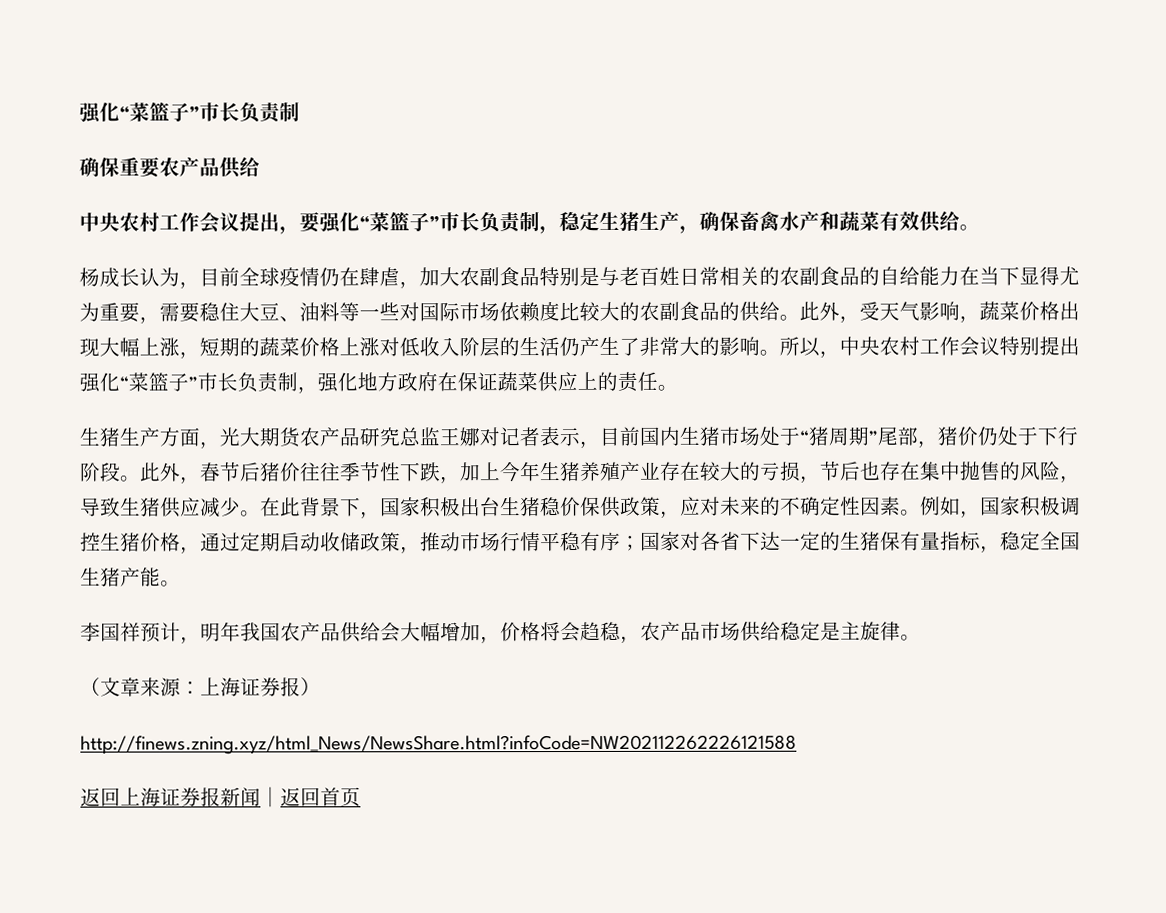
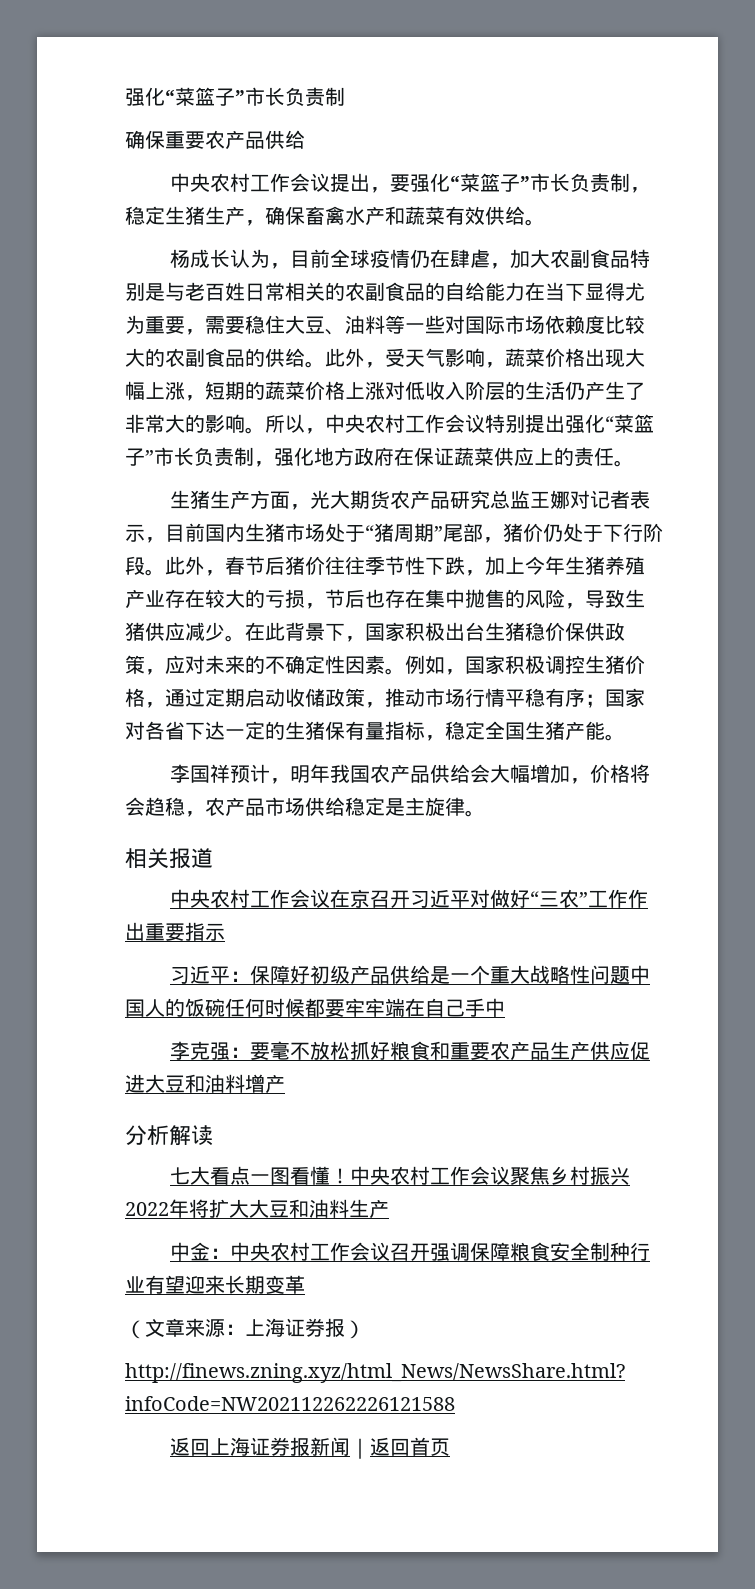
(921, 637) none -> [125,848,213,869] [170,889,649,908] [125,922,225,941] [170,965,651,984] [125,998,505,1017] [170,1041,651,1060] [125,1074,285,1093] [125,1125,213,1146] [170,1166,631,1185] [125,1199,389,1218] [170,1242,651,1261] [125,1275,305,1294] // 相关报道 // 中央农村工作会议在京召开习近平对做好“三农”工作作出重要指示 // 习近平：保障好初级产品供给是一个重大战略性问题中国人的饭碗任何时候都要牢牢端在自己手中 // 李克强：要毫不放松抓好粮食和重要农产品生产供应促进大豆和油料增产 // 分析解读 // 七大看点一图看懂！中央农村工作会议聚焦乡村振兴2022年将扩大大豆和油料生产 // 中金：中央农村工作会议召开强调保障粮食安全制种行业有望迎来长期变革

